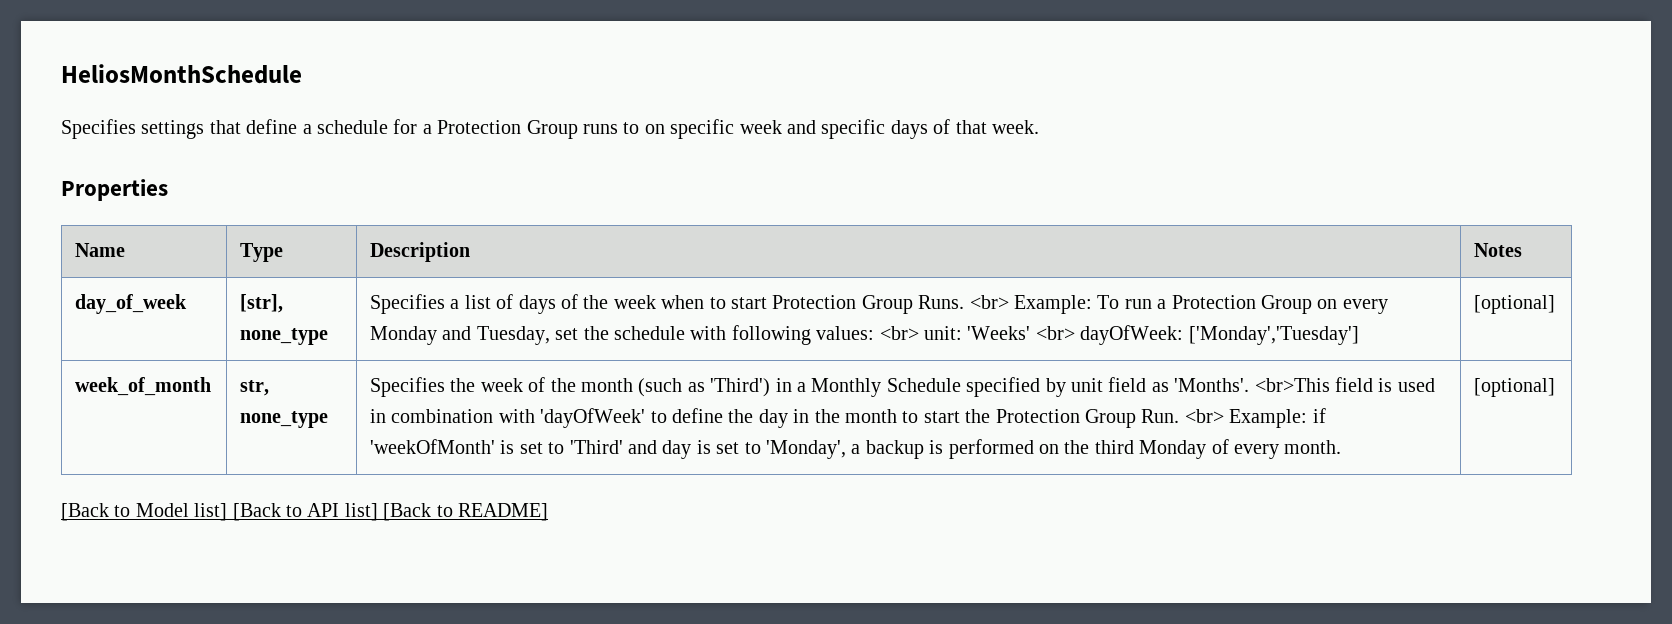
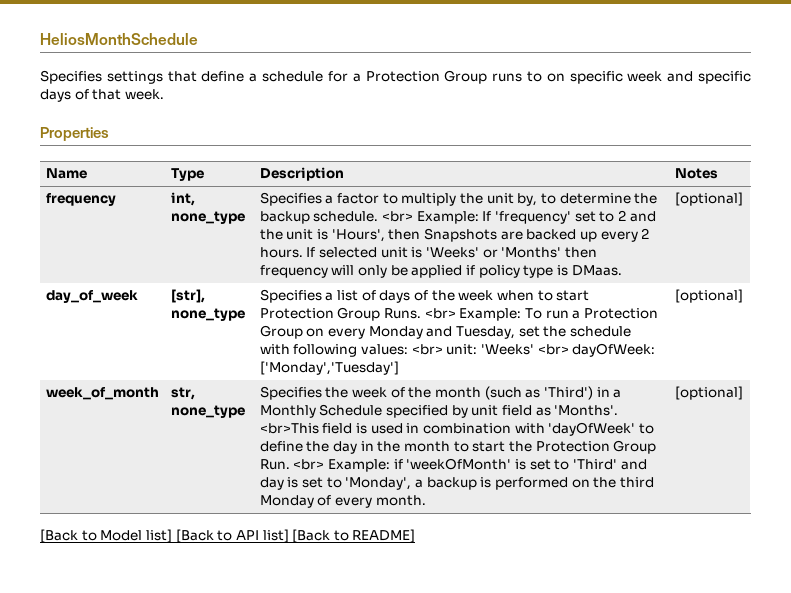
(1523, 250) none -> [45,193,116,206] [170,192,195,206] [170,211,245,224] [259,192,658,206] [259,210,656,224] [259,228,650,242] [259,247,597,258] [259,265,622,278] [674,192,743,206] // frequency | int, none_type | Specifies a factor to multiply the unit by, to determine the backup schedule. <br> Example: If 'frequency' set to 2 and the unit is 'Hours', then Snapshots are backed up every 2 hours. If selected unit is 'Weeks' or 'Months' then frequency will only be applied if policy type is DMaas. | [optional]

